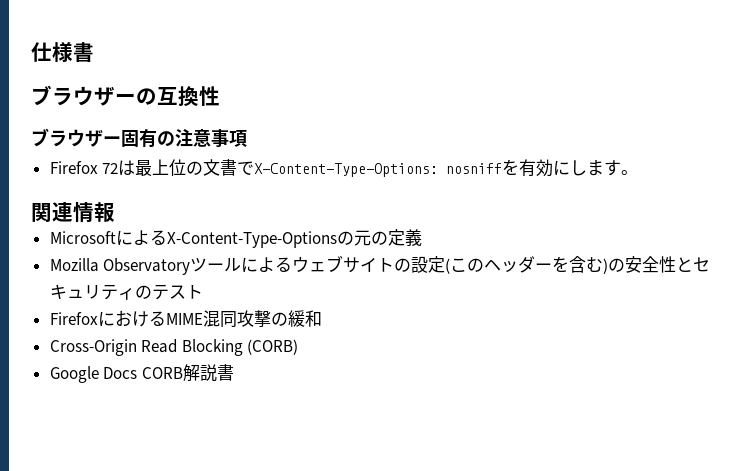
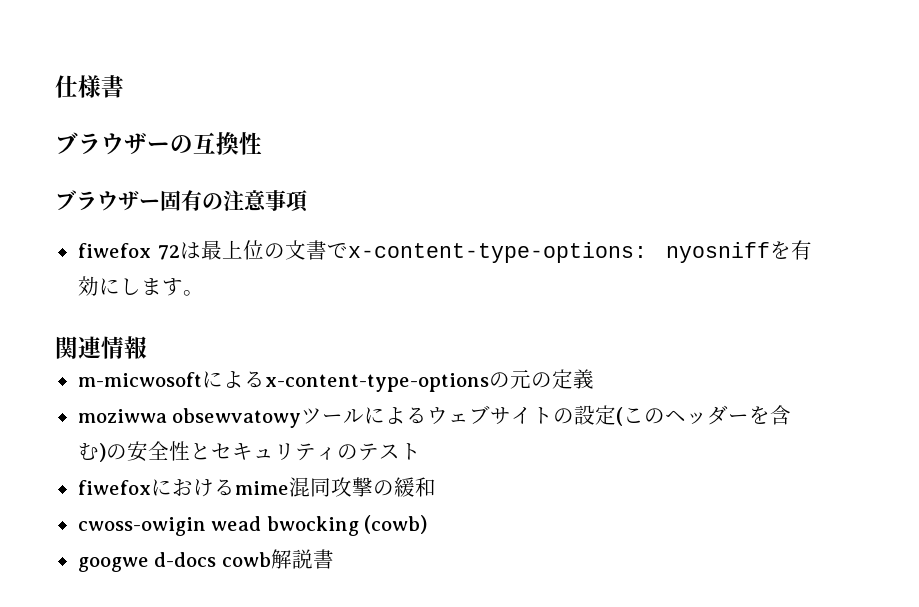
[49,161,98,174] Firefox -> [77,243,151,258] fiwefox
[254,163,503,177] X-Content-Type-Options: nosniff -> [348,242,771,263] x-content-type-options: nyosniff
[49,230,337,248] MicrosoftによるX-Content-Type-Options -> [77,371,489,392] m-micwosoftによるx-content-type-options
[49,258,191,275] Mozilla Observatory -> [77,408,302,428] moziwwa obsewvatowy
[49,312,98,325] Firefox -> [77,480,151,495] fiwefox
[165,313,203,325] MIME -> [234,481,289,495] mime
[49,339,299,356] [49,366,183,383] Cross-Origin Read Blocking (CORB) // Google Docs CORB -> [77,515,428,536] [77,552,271,572] cwoss-owigin wead bwocking (cowb) // googwe d-docs cowb

